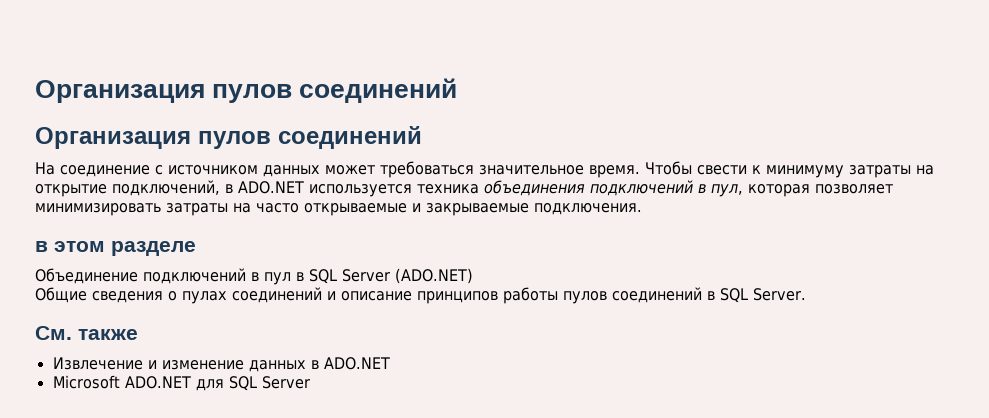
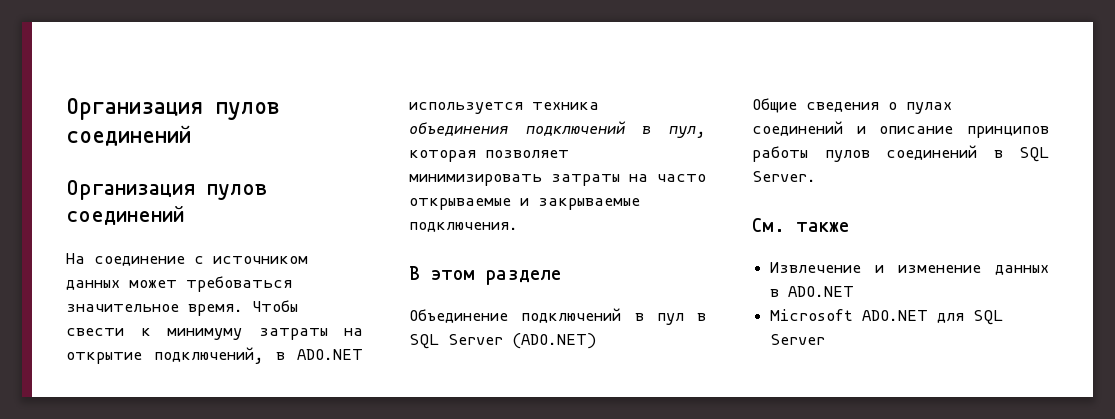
[35,241,48,252] в -> [409,266,420,280] В

